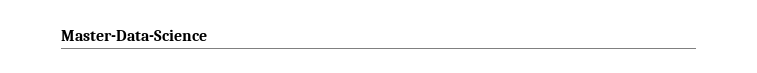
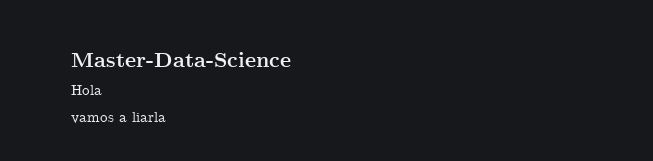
(207, 35) none -> [71,85,102,95] [71,112,166,124] // Hola // vamos a liarla

